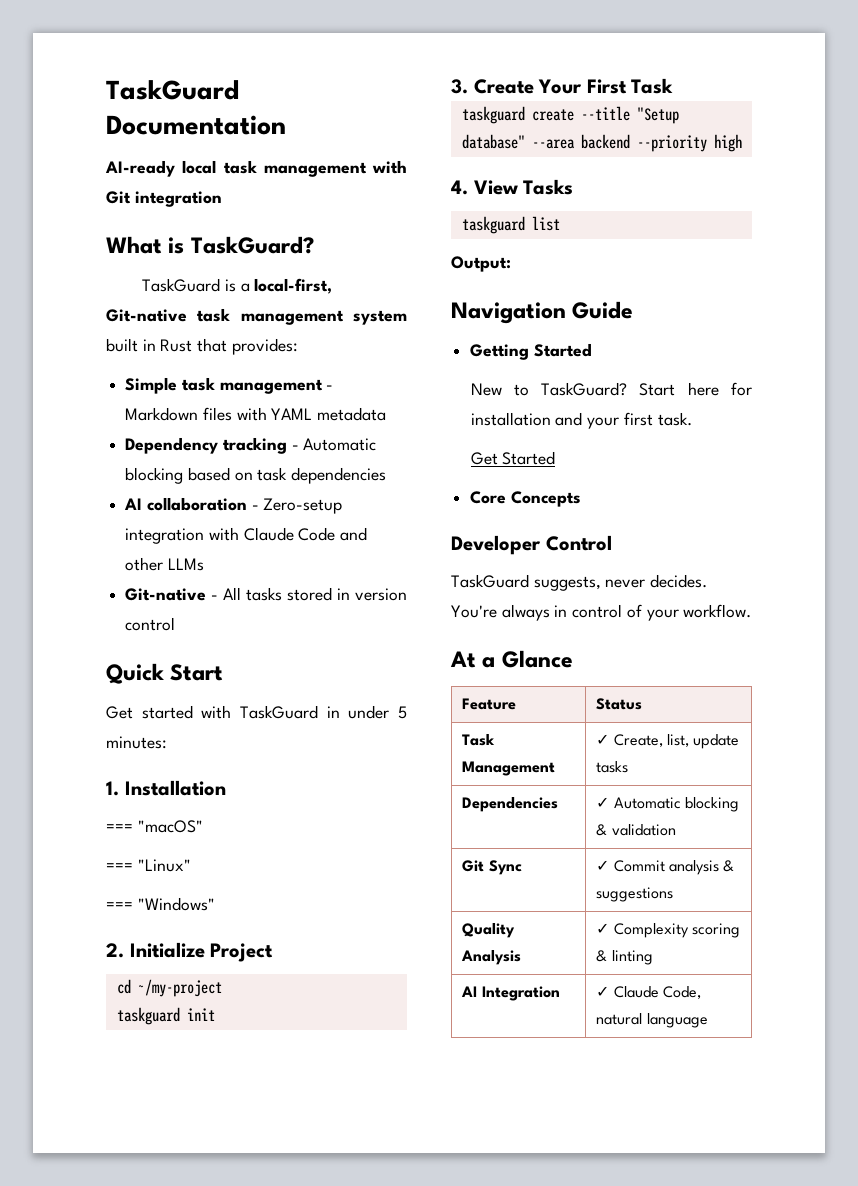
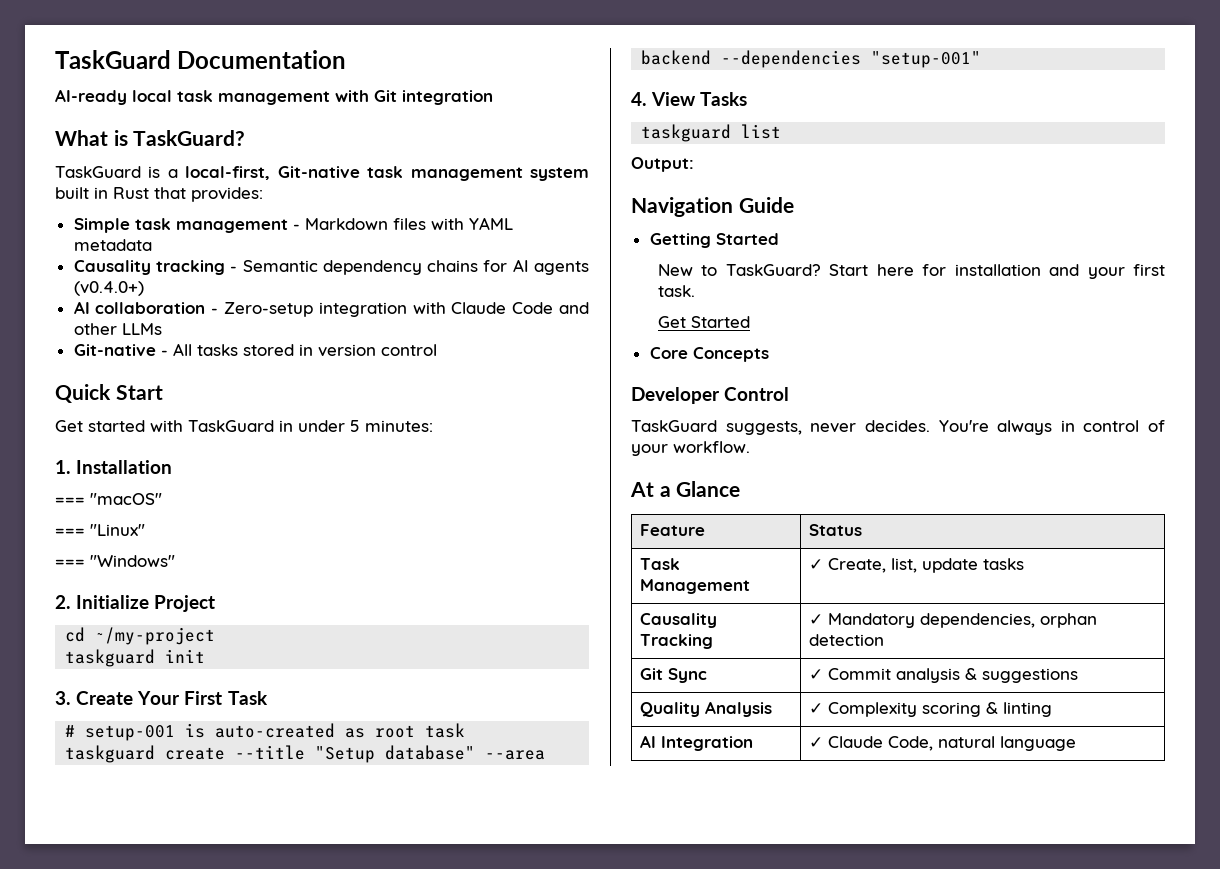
[125,437,219,454] Dependency -> [73,260,151,275] Causality
[303,438,377,451] [125,467,387,484] Automatic blocking based on task dependencies -> [242,259,590,275] [73,281,144,296] Semantic dependency chains for AI agents (v0.4.0+)
(674, 86) none -> [65,723,466,741] // # setup-001 is auto-created as root task
[636,134,742,152] --priority high -> [721,50,982,68] --dependencies "setup-001"
[462,797,559,812] [596,797,739,812] [596,824,676,836] Dependencies | ✓ Automatic blocking & validation -> [639,613,717,628] [639,634,713,649] [808,613,1097,628] [808,634,884,646] Causality Tracking | ✓ Mandatory dependencies, orphan detection

